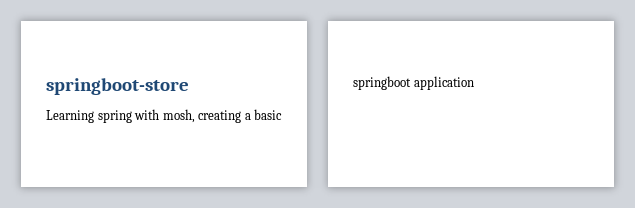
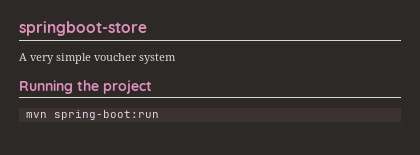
[46,109,283,123] [353,76,474,90] Learning spring with mosh, creating a basic springboot application -> [19,53,176,64] [19,80,152,94] [25,110,159,120] A very simple voucher system // Running the project // mvn spring-boot:run

